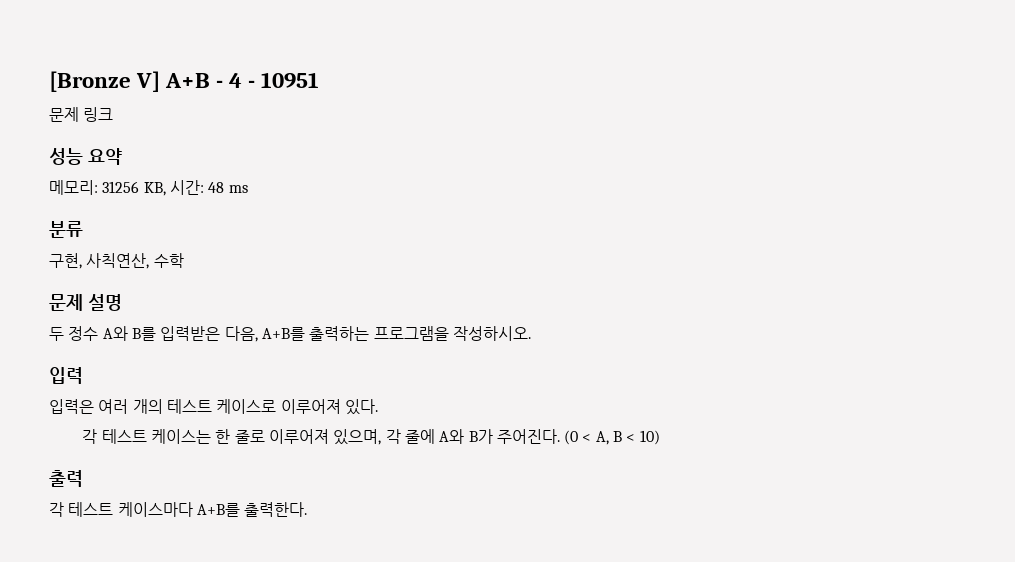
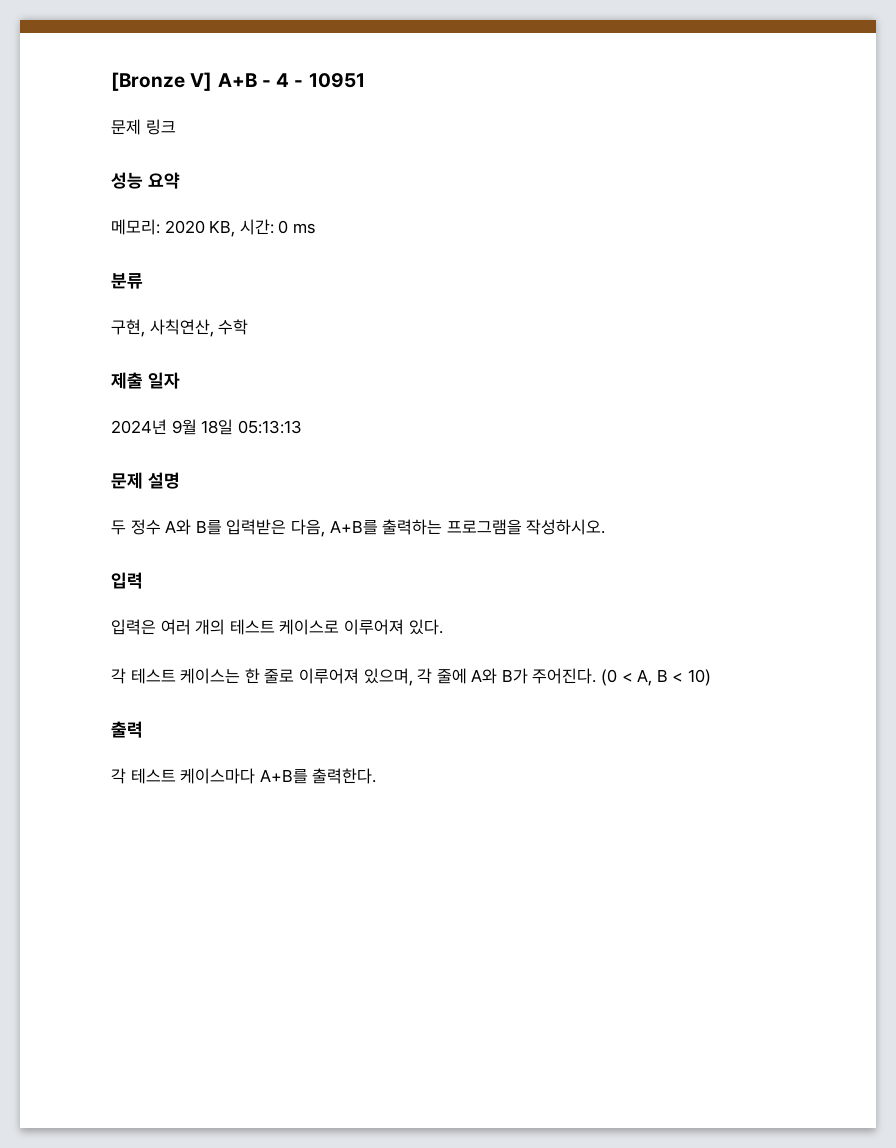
[102,181,140,193] 31256 -> [164,220,205,234] 2020
[208,182,225,193] 48 -> [278,220,289,234] 0
(184, 260) none -> [111,372,180,389] [111,419,302,435] // 제출 일자 // 2024년 9월 18일 05:13:13

